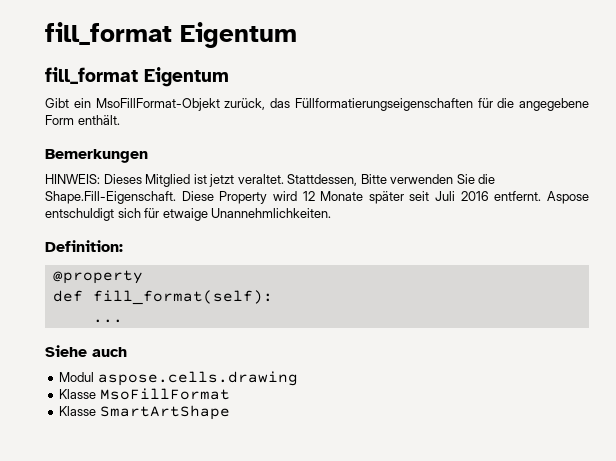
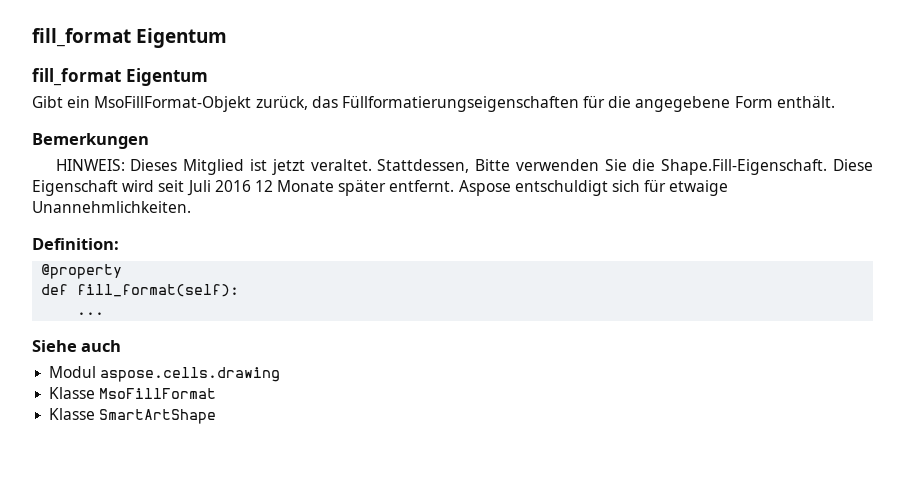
[219,191,489,204] Property wird 12 Monate später seit Juli 2016 -> [32,180,387,196] Eigenschaft wird seit Juli 2016 12 Monate später

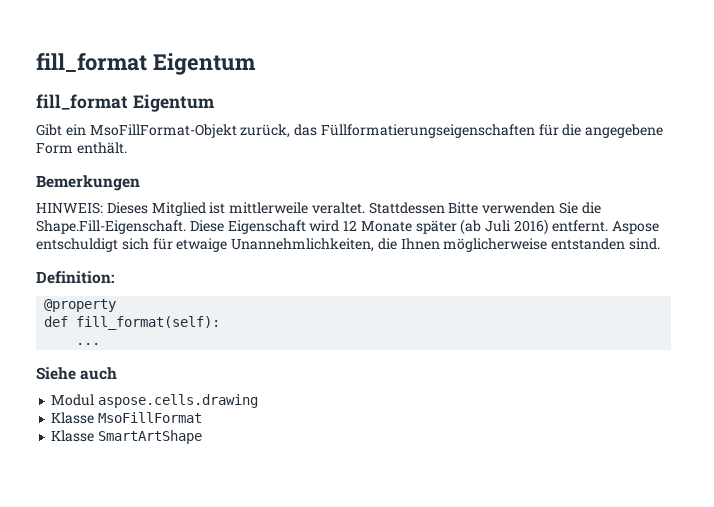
[271,159,470,175] jetzt veraltet. Stattdessen, -> [229,202,445,214] mittlerweile veraltet. Stattdessen
[158,180,387,196] seit Juli 2016 12 Monate später -> [343,219,549,235] 12 Monate später (ab Juli 2016)
[32,201,191,213] Unannehmlichkeiten. -> [231,238,661,252] Unannehmlichkeiten, die Ihnen möglicherweise entstanden sind.

